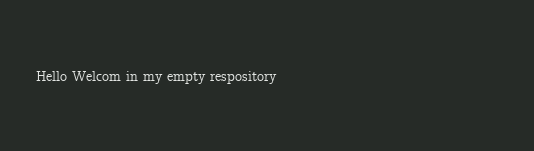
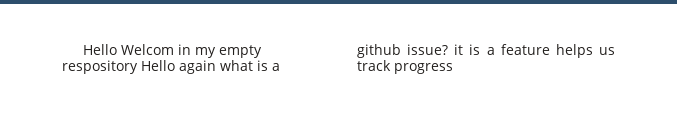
(277, 77) none -> [141,60,280,74] [357,44,615,58] [357,60,453,74] Hello again what is a github issue? it is a feature helps us track progress

